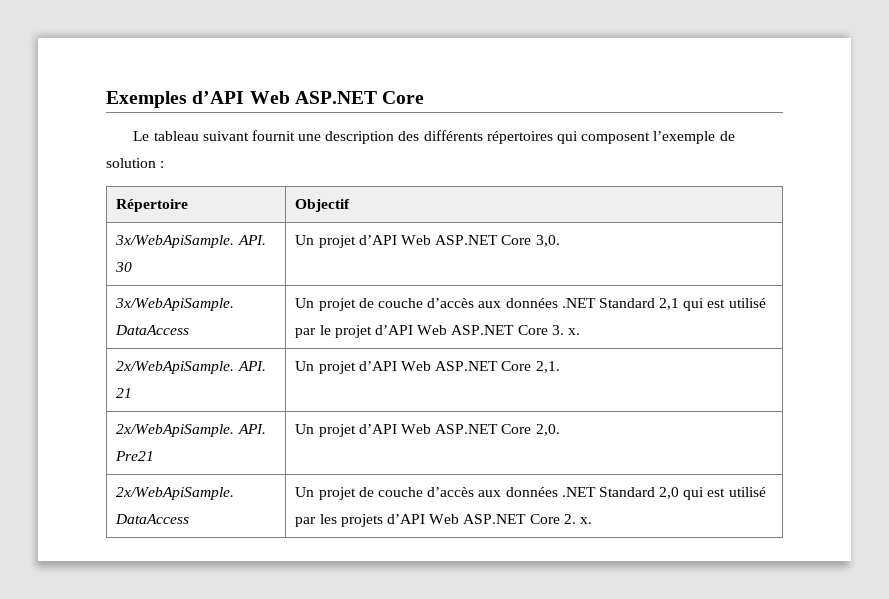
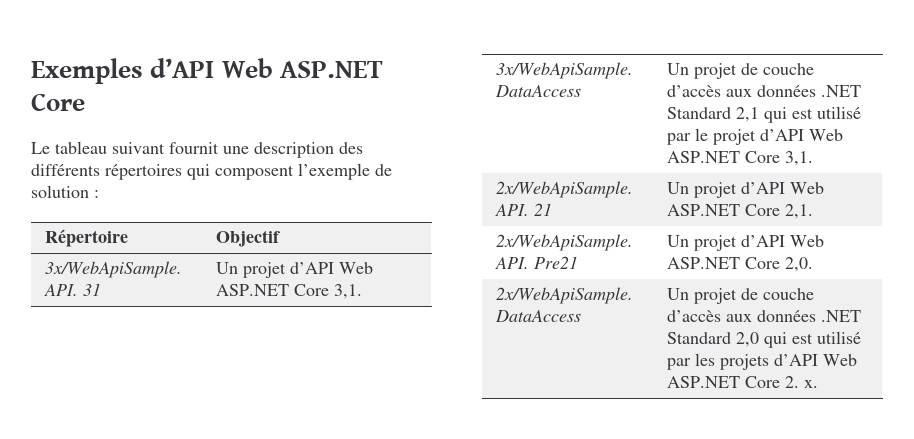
[115,262,133,272] [295,235,560,248] 30 | Un projet d’API Web ASP.NET Core 3,0. -> [83,283,102,296] [216,262,374,278] [216,284,363,299] 31 | Un projet d’API Web ASP.NET Core 3,1.
[551,325,580,335] 3. x. -> [785,151,814,166] 3,1.

